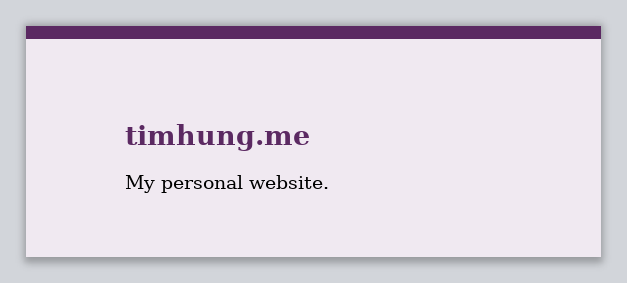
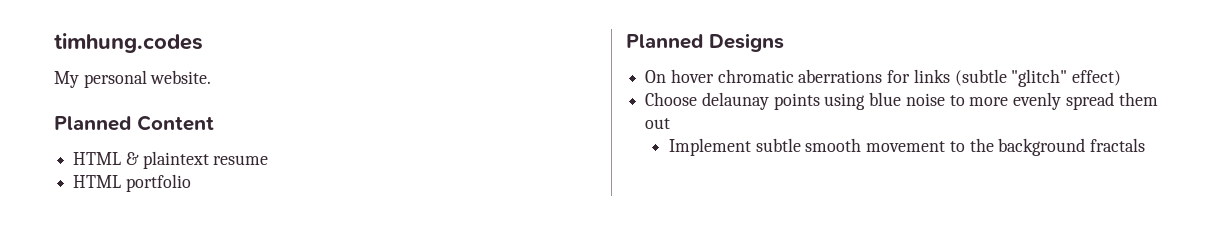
[125,124,310,151] timhung.me -> [54,33,203,53] timhung.codes
(329, 182) none -> [54,115,214,131] [73,151,269,169] [73,174,191,192] [626,33,784,52] [645,69,1122,87] [645,92,1158,110] [645,118,671,129] [668,138,1146,156] // Planned Content // HTML & plaintext resume // HTML portfolio // Planned Designs // On hover chromatic aberrations for links (subtle "glitch" effect) // Choose delaunay points using blue noise to more evenly spread them out // Implement subtle smooth movement to the background fractals

